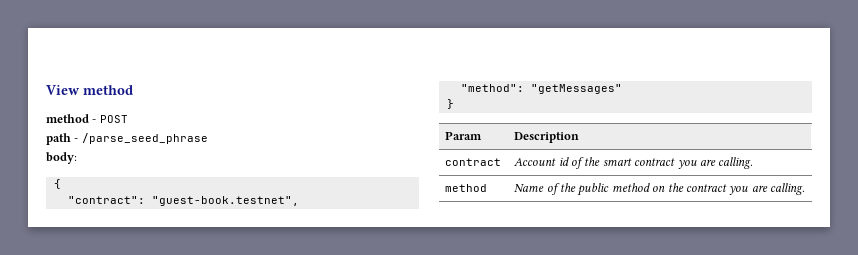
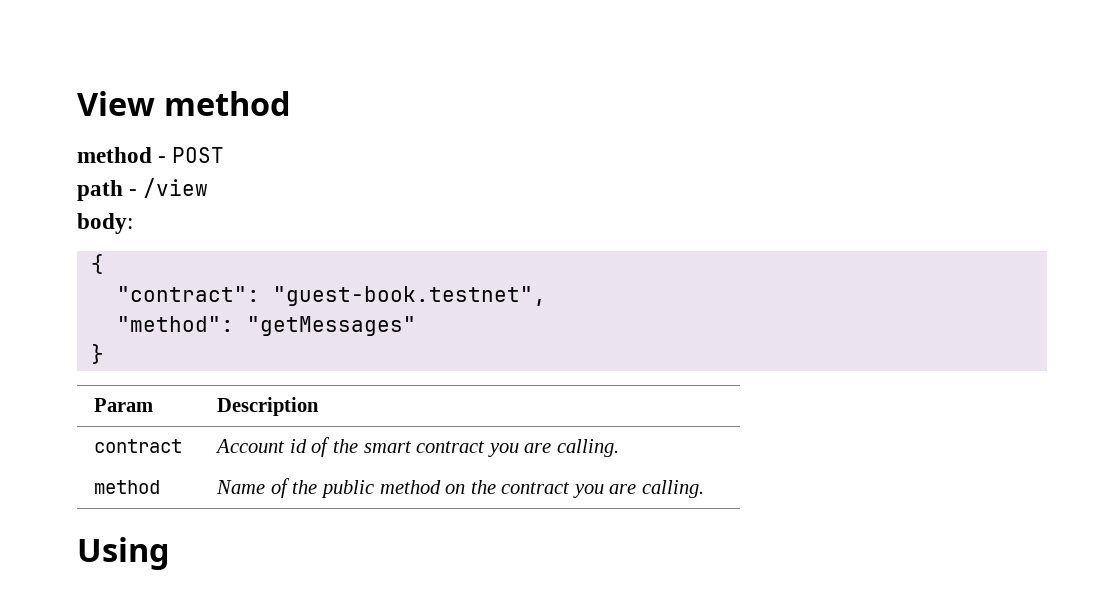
[81,133,208,144] /parse_seed_phrase -> [143,178,209,198] /view
(806, 189) none -> [77,537,170,570] // Using

